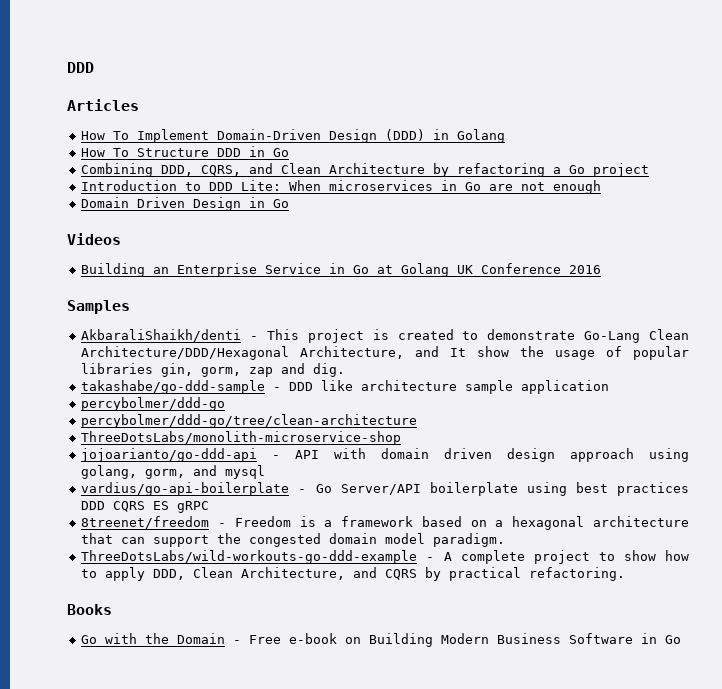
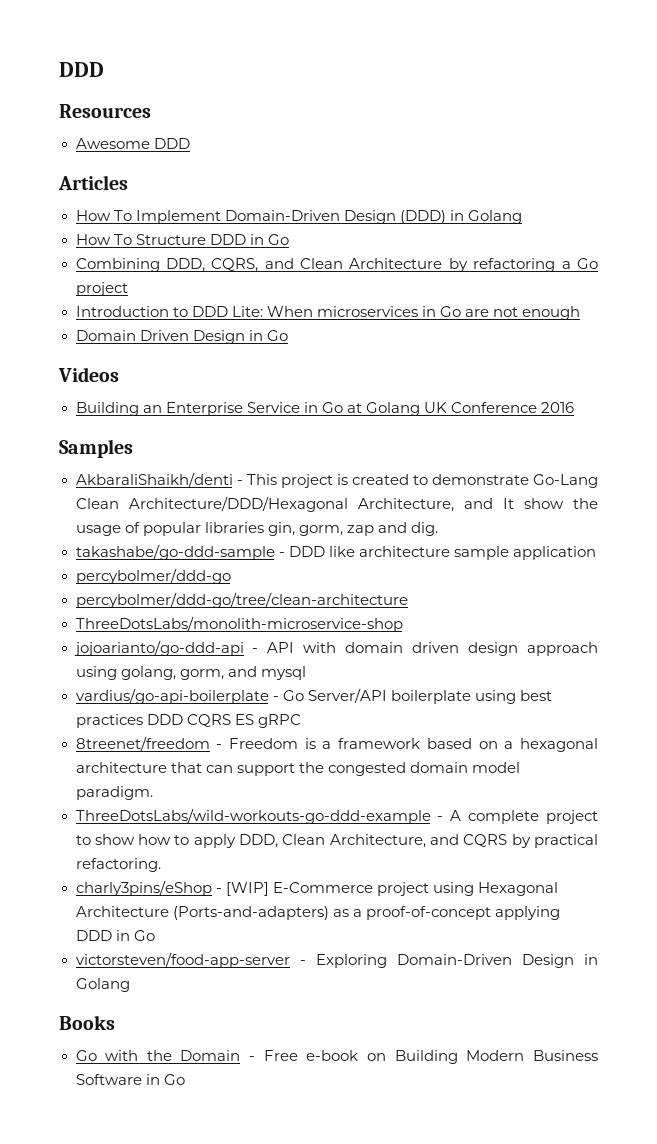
[67,62,94,73] DDD -> [59,62,104,77] [59,104,151,118] [75,138,190,149] DDD // Resources // Awesome DDD
(626, 574) none -> [75,880,558,896] [75,906,560,920] [75,930,155,941] [75,952,599,968] [75,978,130,992] // charly3pins/eShop - [WIP] E-Commerce project using Hexagonal Architecture (Ports-and-adapters) as a proof-of-concept applying DDD in Go // victorsteven/food-app-server - Exploring Domain-Driven Design in Golang

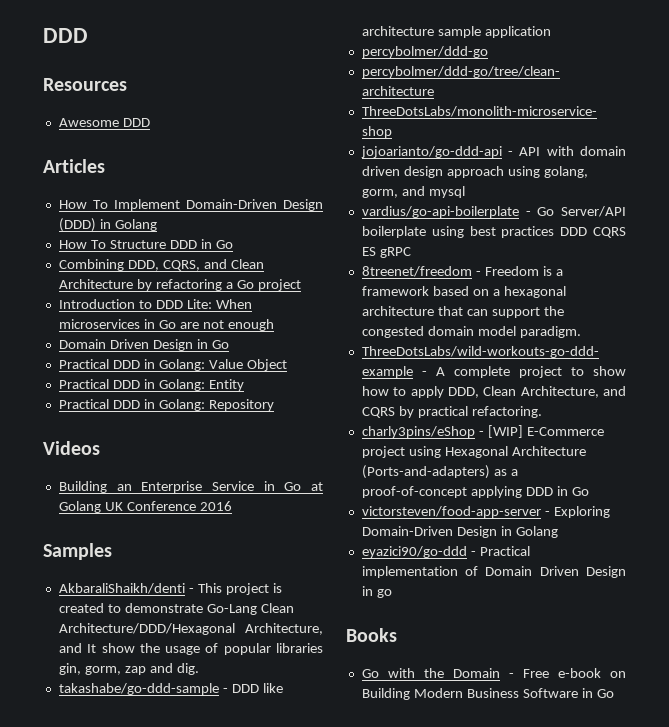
(288, 335) none -> [58,359,287,371] [58,379,244,391] [58,399,274,411] // Practical DDD in Golang: Value Object // Practical DDD in Golang: Entity // Practical DDD in Golang: Repository
(130, 985) none -> [361,546,530,558] [361,566,626,578] [361,586,392,598] // eyazici90/go-ddd - Practical implementation of Domain Driven Design in go

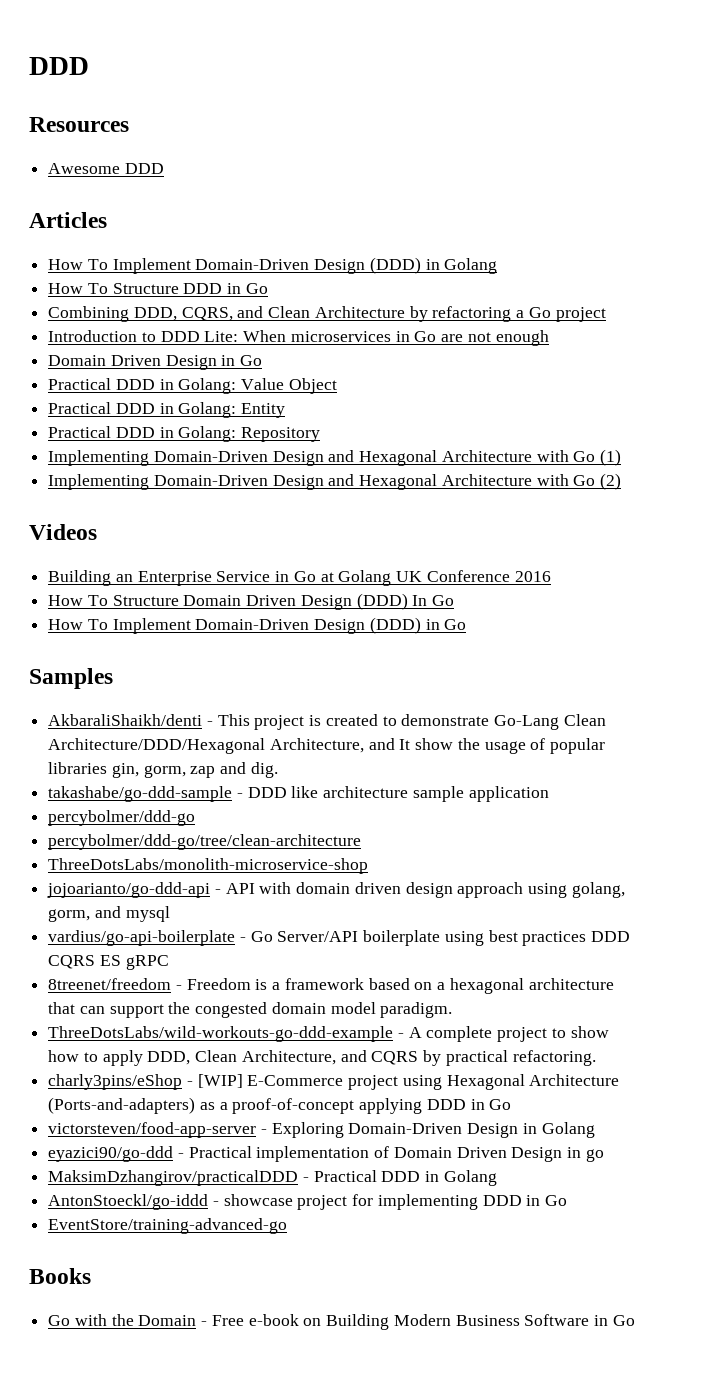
(274, 405) none -> [48,449,622,466] [48,473,622,490] // Implementing Domain-Driven Design and Hexagonal Architecture with Go (1) // Implementing Domain-Driven Design and Hexagonal Architecture with Go (2)
(232, 506) none -> [48,593,455,610] [48,617,467,634] // How To Structure Domain Driven Design (DDD) In Go // How To Implement Domain-Driven Design (DDD) in Go
(392, 593) none -> [48,1170,497,1186] [48,1194,568,1210] [48,1218,288,1234] // MaksimDzhangirov/practicalDDD - Practical DDD in Golang // AntonStoeckl/go-iddd - showcase project for implementing DDD in Go // EventStore/training-advanced-go

